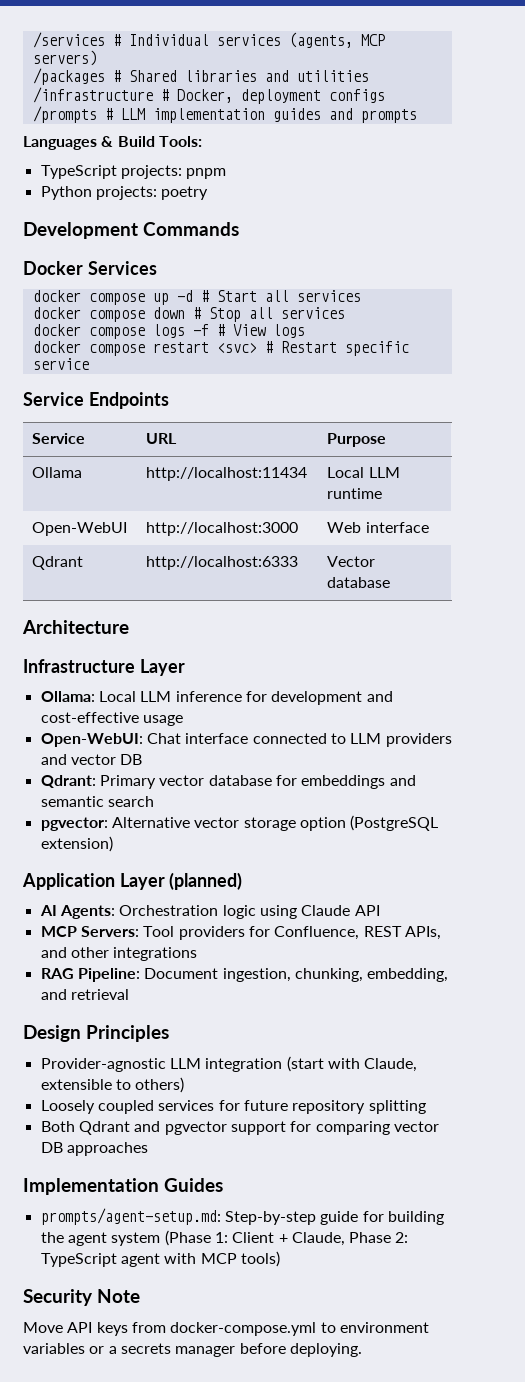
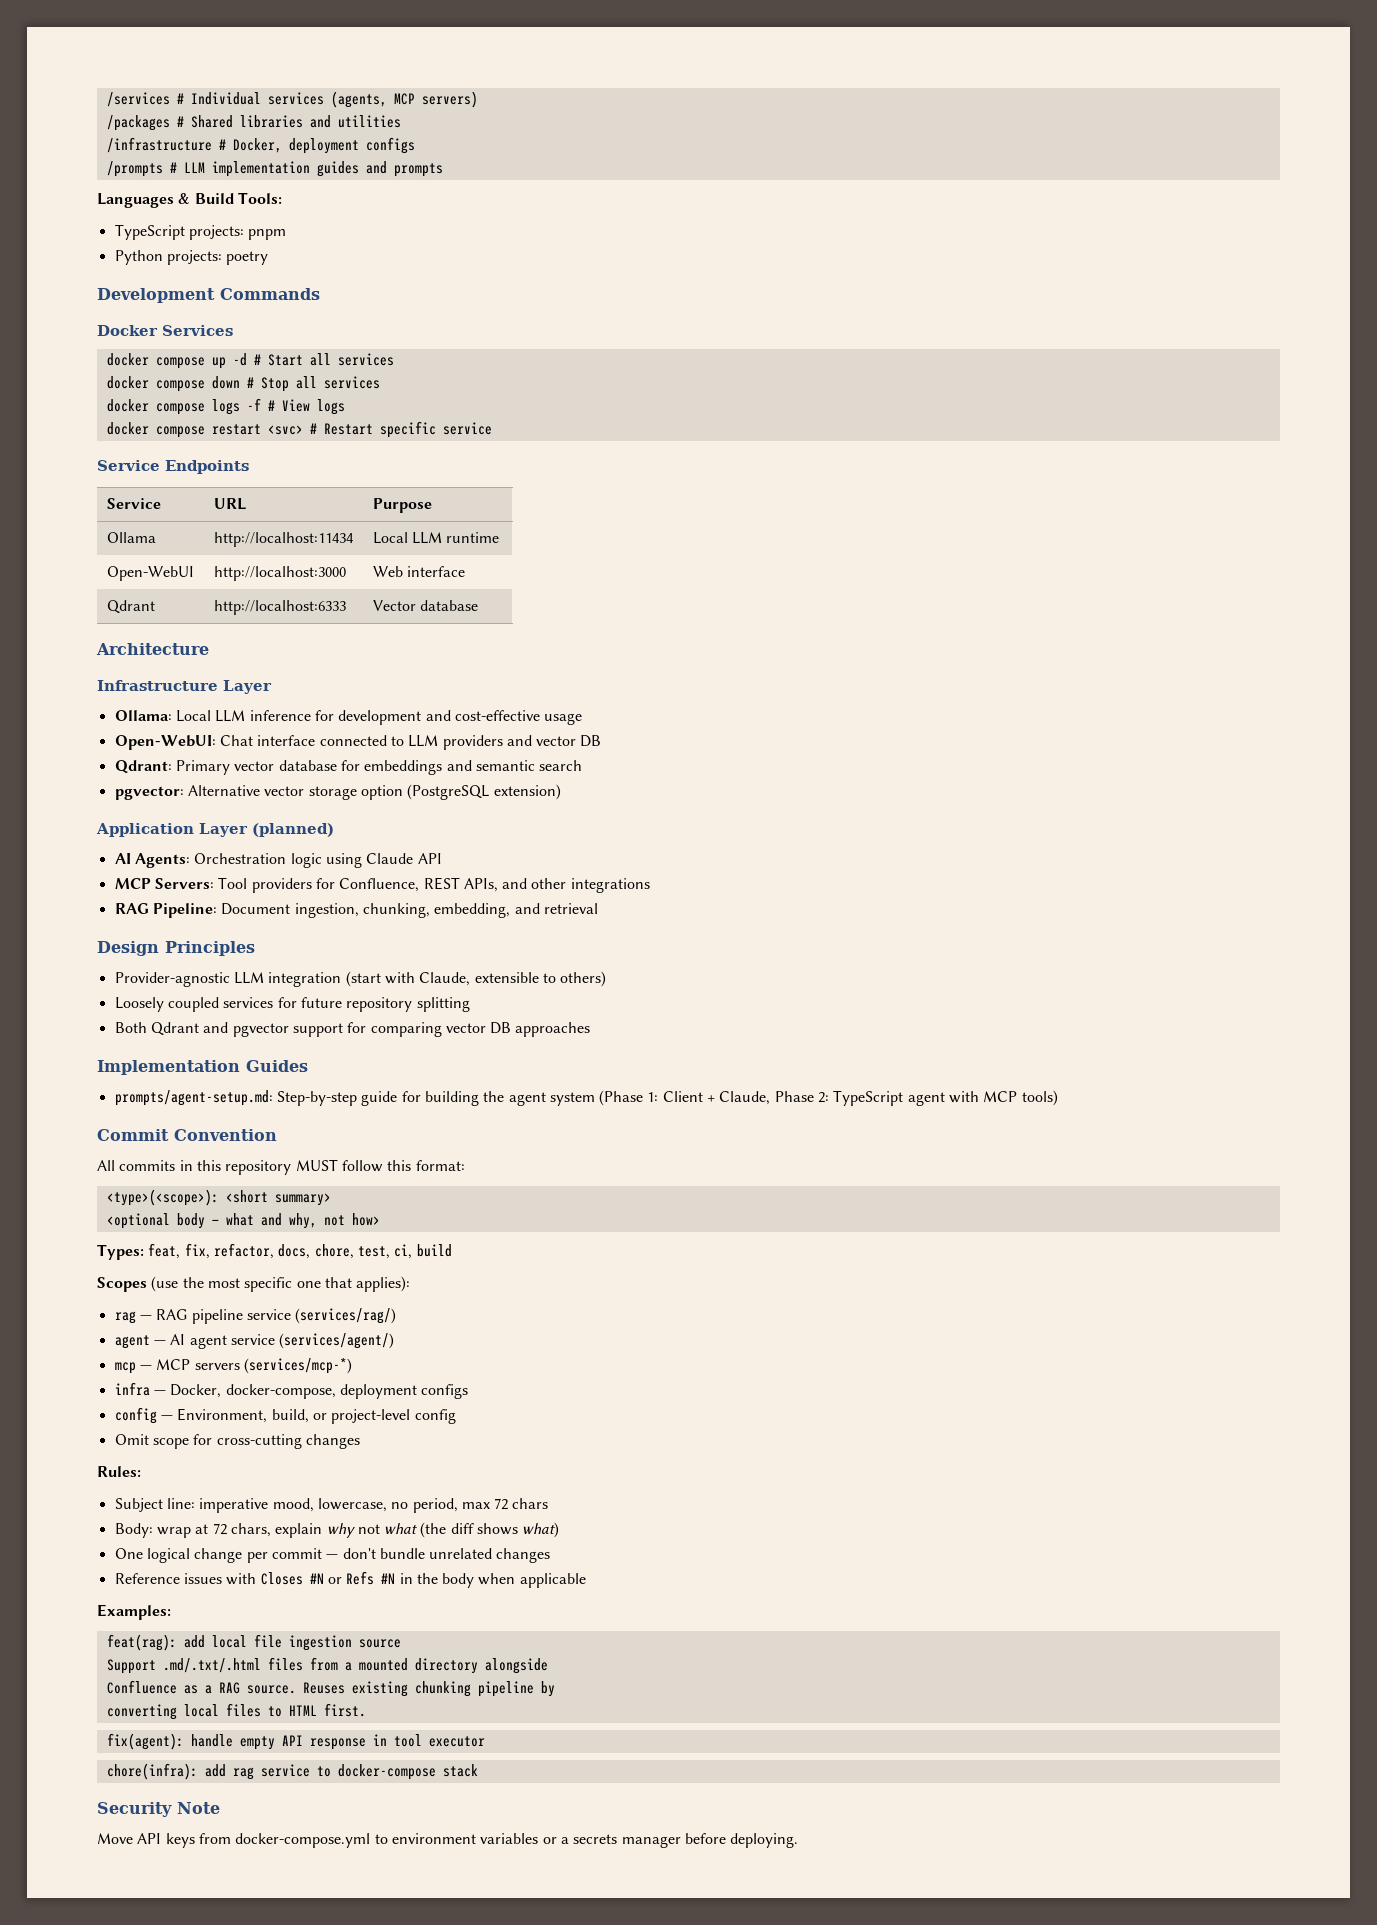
(280, 1259) none -> [97,1129,277,1141] [97,1159,465,1175] [106,1189,331,1206] [106,1213,380,1229] [97,1243,452,1260] [97,1276,411,1292] [114,1308,397,1324] [114,1333,395,1349] [114,1358,352,1374] [114,1382,469,1399] [114,1407,456,1424] [114,1434,360,1449] [97,1466,141,1477] [114,1498,549,1513] [114,1522,560,1538] [114,1548,551,1563] [114,1571,586,1588] [97,1604,171,1620] [106,1634,401,1651] [106,1657,548,1674] [106,1680,555,1697] [106,1703,366,1720] [106,1733,485,1750] [106,1763,478,1780] // Commit Convention // All commits in this repository MUST follow this format: // <type>(<scope>): <short summary> // <optional body — what and why, not how> // Types: feat, fix, refactor, docs, chore, test, ci, build // Scopes (use the most specific one that applies): // rag — RAG pipeline service (services/rag/) // agent — AI agent service (services/agent/) // mcp — MCP servers (services/mcp-*) // infra — Docker, docker-compose, deployment configs // config — Environment, build, or project-level config // Omit scope for cross-cutting changes // Rules: // Subject line: imperative mood, lowercase, no period, max 72 chars // Body: wrap at 72 chars, explain why not what (the diff shows what) // One logical change per commit — don't bundle unrelated changes // Reference issues with Closes #N or Refs #N in the body when applicable // Examples: // feat(rag): add local file ingestion source // Support .md/.txt/.html files from a mounted directory alongside // Confluence as a RAG source. Reuses existing chunking pipeline by // converting local files to HTML first. // fix(agent): handle empty API response in tool executor // chore(infra): add rag service to docker-compose stack

